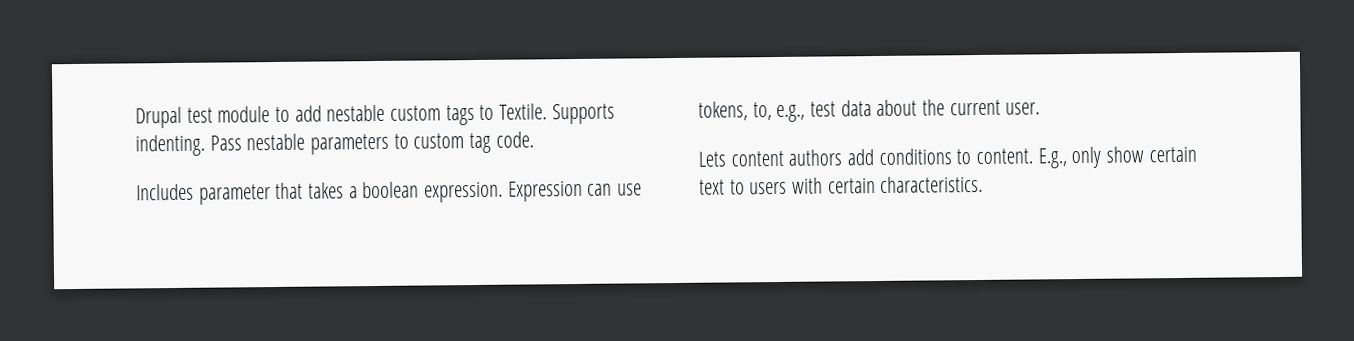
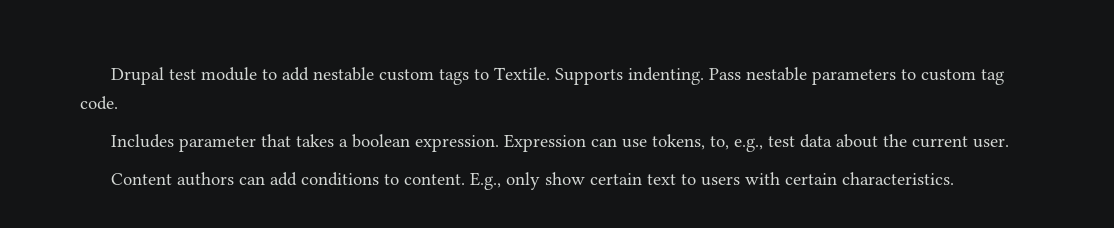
[698,149,843,167] Lets content authors -> [110,172,265,186] Content authors can

